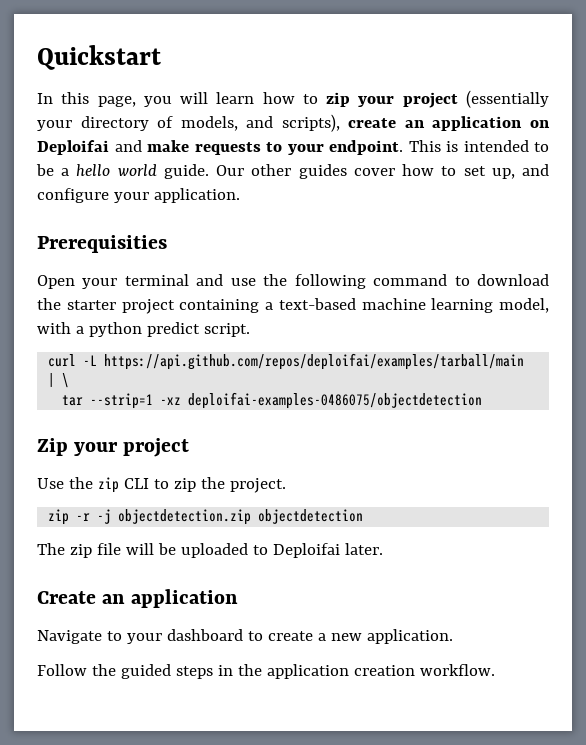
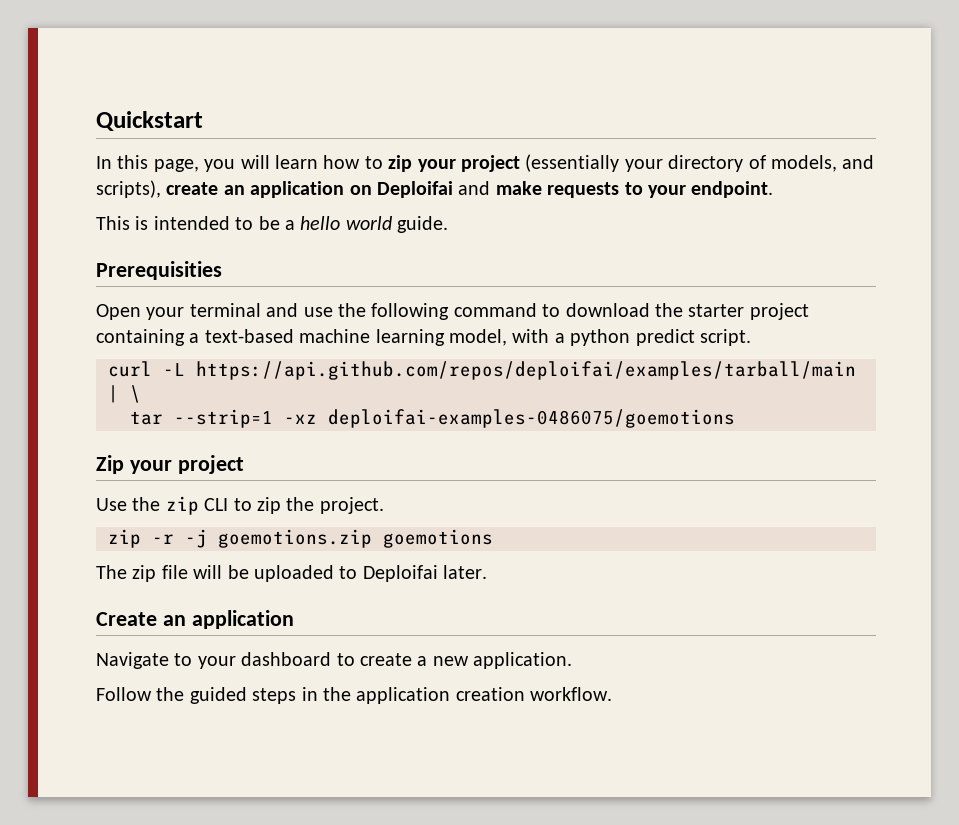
(403, 147) none -> (774, 189) //
[216,164,549,179] [37,188,240,203] Our other guides cover how to set up, and configure your application. -> (449, 224) none
[188,392,483,409] deploifai-examples-0486075/objectdetection -> [328,409,735,428] deploifai-examples-0486075/goemotions
[118,509,364,525] objectdetection.zip objectdetection -> [218,529,493,548] goemotions.zip goemotions

